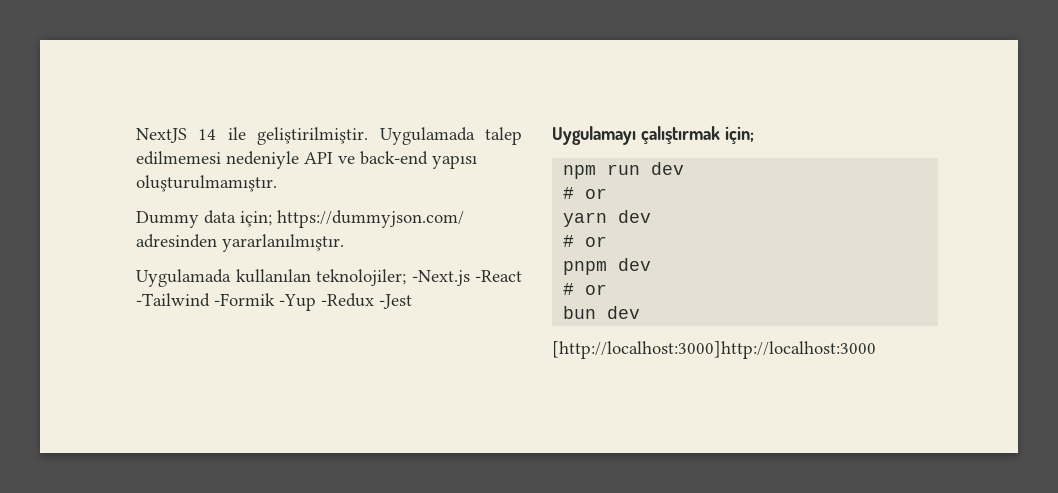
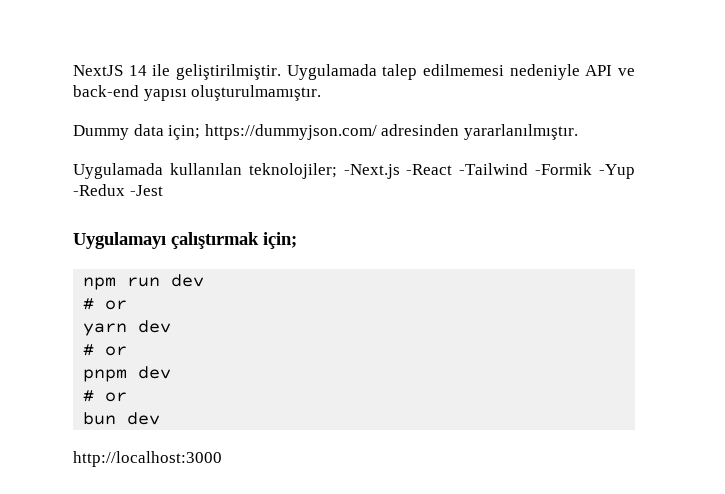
[552,341,876,359] [http://localhost:3000]http://localhost:3000 -> [73,451,222,467] http://localhost:3000

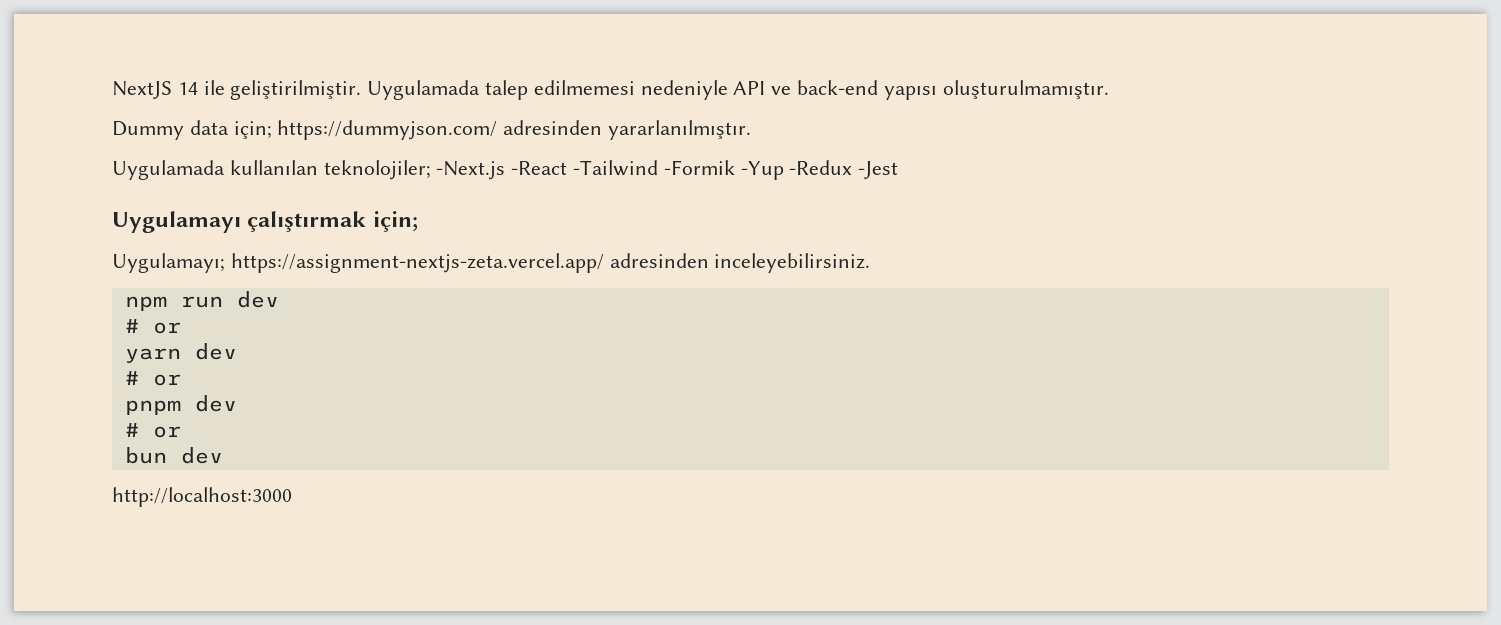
(297, 240) none -> [112,253,871,273] // Uygulamayı; https://assignment-nextjs-zeta.vercel.app/ adresinden inceleyebilirsiniz.

